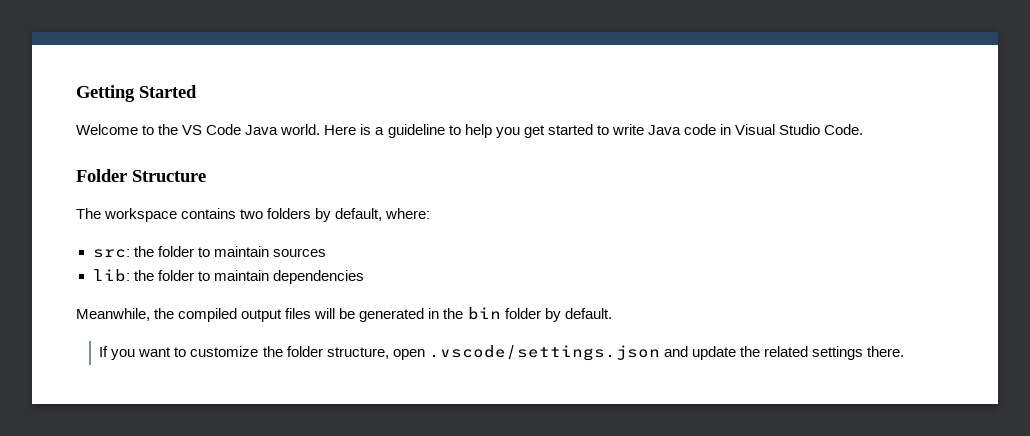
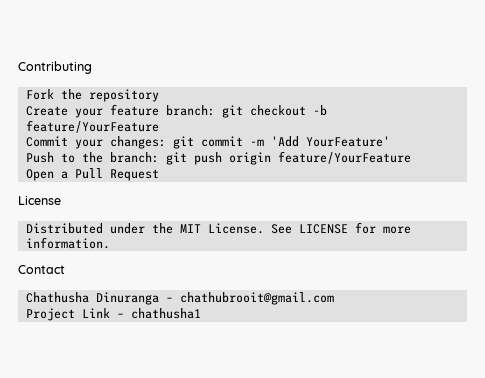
[76,85,197,102] [76,124,864,138] [76,169,206,182] [76,208,431,222] [92,246,326,258] [92,269,364,284] [76,307,612,322] [99,345,905,361] Getting Started // Welcome to the VS Code Java world. Here is a guideline to help you get started to write Java code in Visual Studio Code. // Folder Structure // The workspace contains two folders by default, where: // src: the folder to maintain sources // lib: the folder to maintain dependencies // Meanwhile, the compiled output files will be generated in the bin folder by default. // If you want to customize the folder structure, open .vscode/settings.json and update the related settings there. -> [18,61,92,74] [25,89,159,102] [25,104,327,118] [25,120,159,133] [25,136,390,149] [25,151,411,165] [25,168,159,181] [18,196,61,205] [25,222,411,234] [25,237,110,249] [18,265,65,274] [25,292,334,305] [25,308,201,321] Contributing // Fork the repository // Create your feature branch: git checkout -b feature/YourFeature // Commit your changes: git commit -m 'Add YourFeature' // Push to the branch: git push origin feature/YourFeature // Open a Pull Request // License // Distributed under the MIT License. See LICENSE for more information. // Contact // Chathusha Dinuranga – chathubrooit@gmail.com // Project Link – chathusha1

